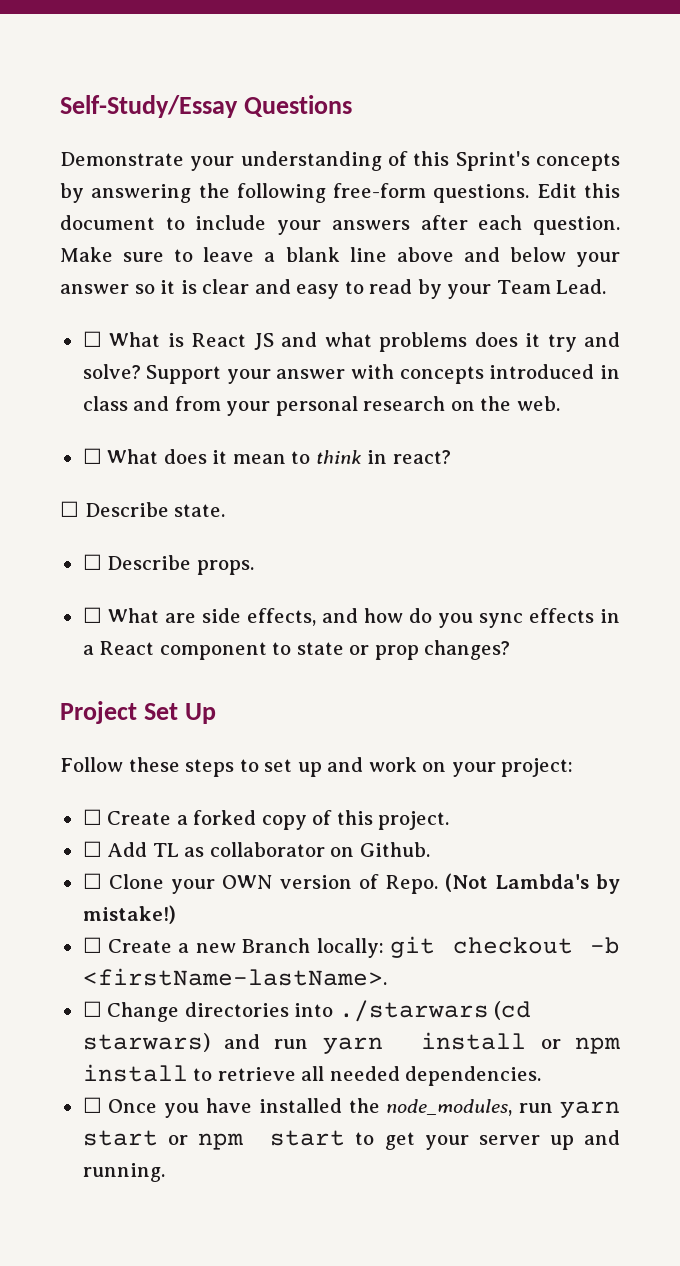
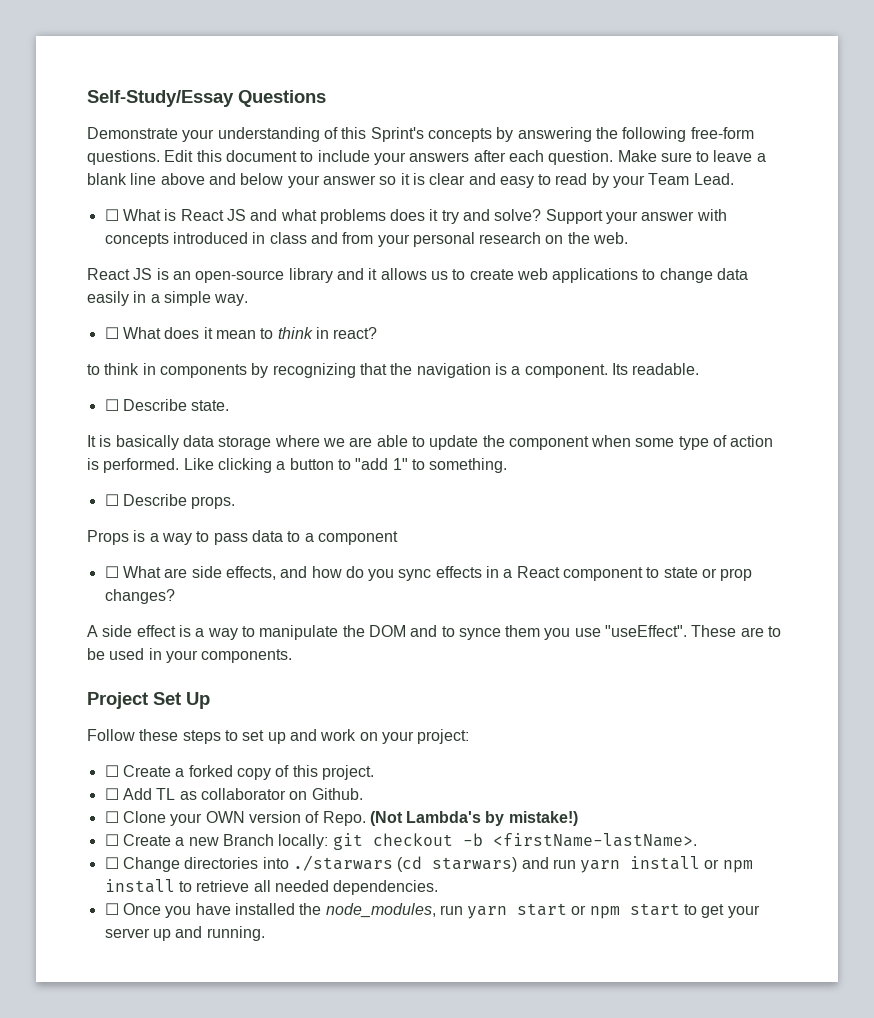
(560, 403) none -> [87,268,749,283] [87,291,249,306] // React JS is an open-source library and it allows us to create web applications to change data easily in a simple way.
[60,501,226,517] [82,554,254,575] ☐ Describe state. // ☐ Describe props. -> [87,363,700,378] [104,399,230,411] [87,435,774,450] [87,458,508,473] [104,494,236,509] [87,530,398,545] to think in components by recognizing that the navigation is a component. Its readable. // ☐ Describe state. // It is basically data storage where we are able to update the component when some type of action is performed. Like clicking a button to "add 1" to something. // ☐ Describe props. // Props is a way to pass data to a component
(511, 650) none -> [87,625,782,640] [87,648,293,663] // A side effect is a way to manipulate the DOM and to synce them you use "useEffect". These are to be used in your components.

